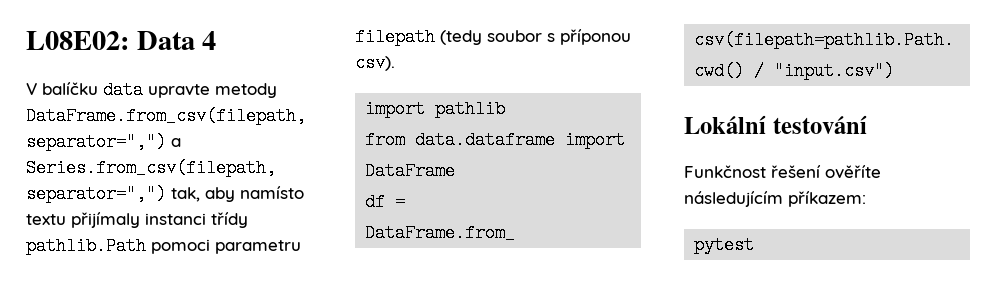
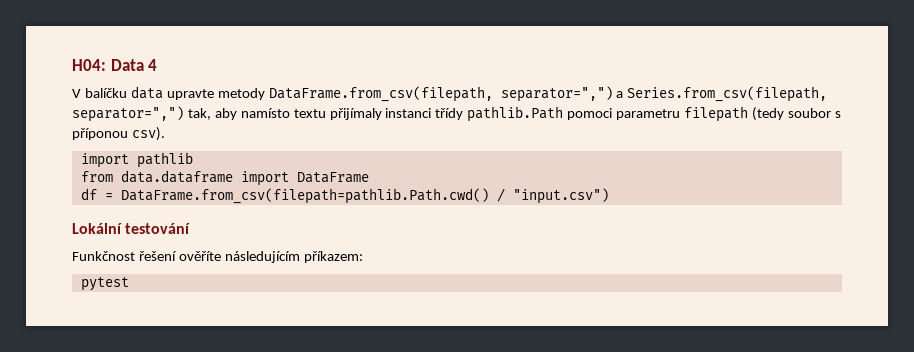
[26,31,129,50] L08E02: -> [72,59,106,71] H04:

